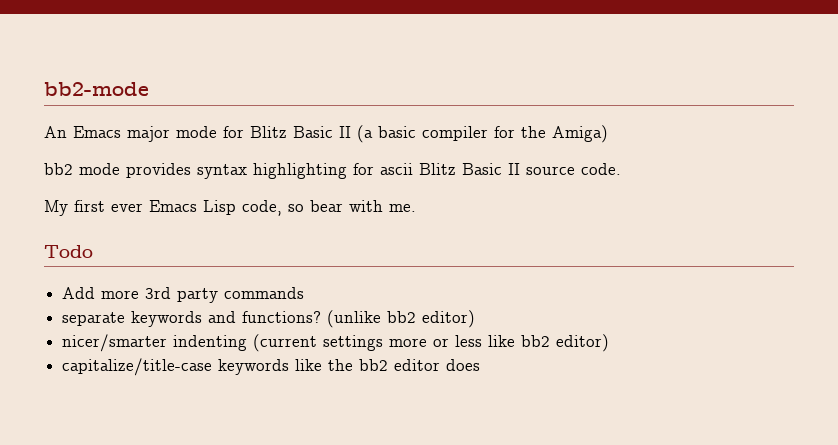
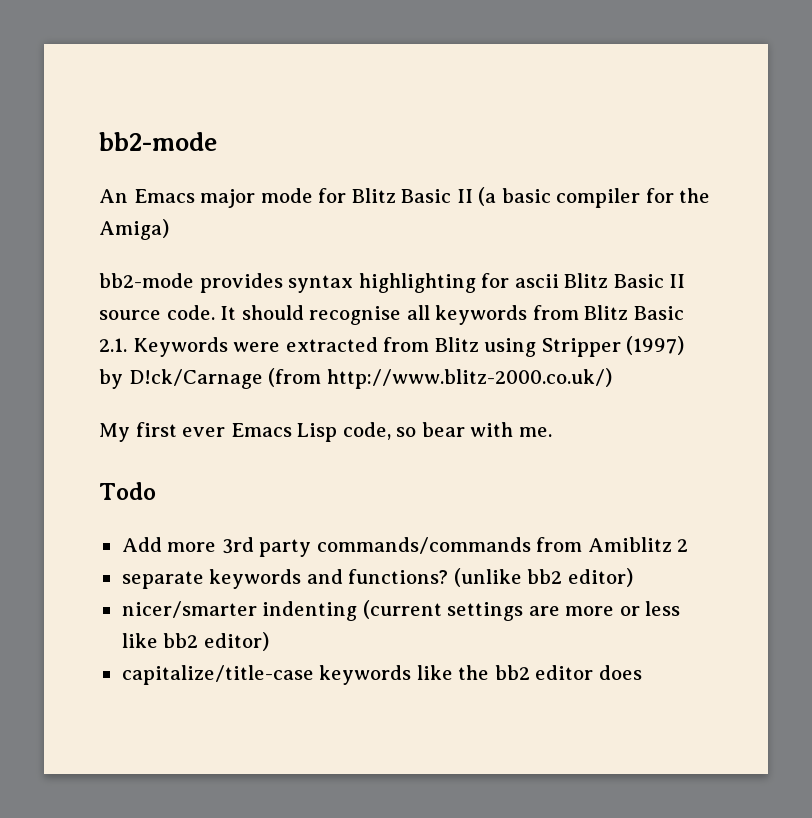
[44,163,120,175] bb2 mode -> [99,273,194,288] bb2-mode
(621, 169) none -> [220,305,684,325] [99,336,685,357] [99,368,612,389] It should recognise all keywords from Blitz Basic 2.1. Keywords were extracted from Blitz using Stripper (1997) by D!ck/Carnage (from http://www.blitz-2000.co.uk/)
[224,287,305,299] commands -> [316,537,689,554] commands/commands from Amiblitz 2
(384, 343) none -> [528,606,560,616] are

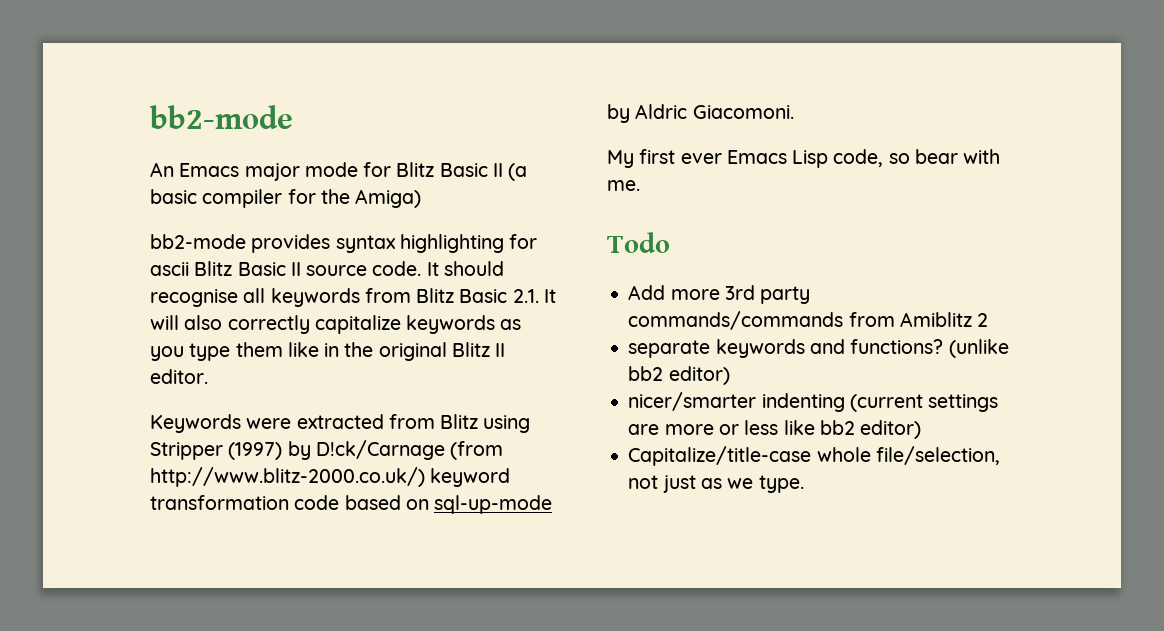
(127, 345) none -> [543,289,556,303] [150,315,522,334] [150,342,506,361] [150,369,208,384] It will also correctly capitalize keywords as you type them like in the original Blitz II editor. //
(612, 378) none -> [430,468,511,487] [150,495,553,514] [607,104,794,123] keyword transformation code based on sql-up-mode by Aldric Giacomoni.
[121,665,642,685] capitalize/title-case keywords like the bb2 editor does -> [628,446,1000,466] [628,475,804,493] Capitalize/title-case whole file/selection, not just as we type.

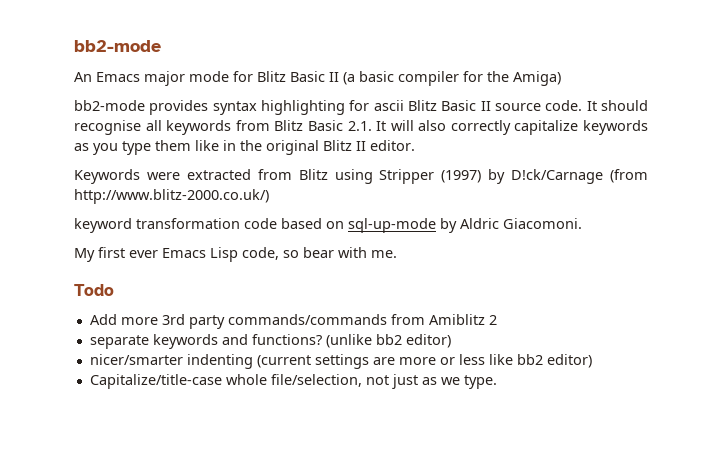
(425, 477) none -> (269, 196) //

